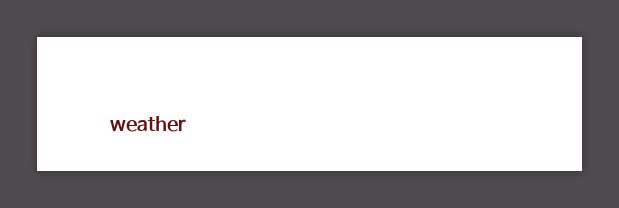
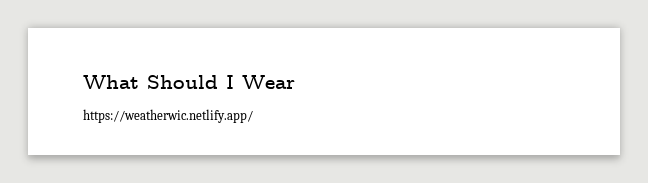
[110,116,186,132] weather -> [83,75,295,89] [83,109,253,123] What Should I Wear // https://weatherwic.netlify.app/

